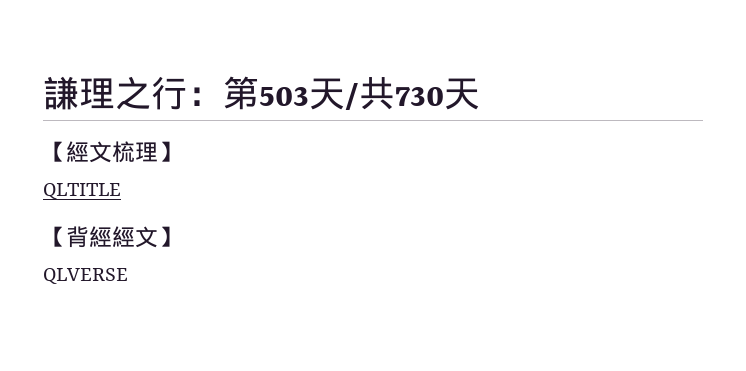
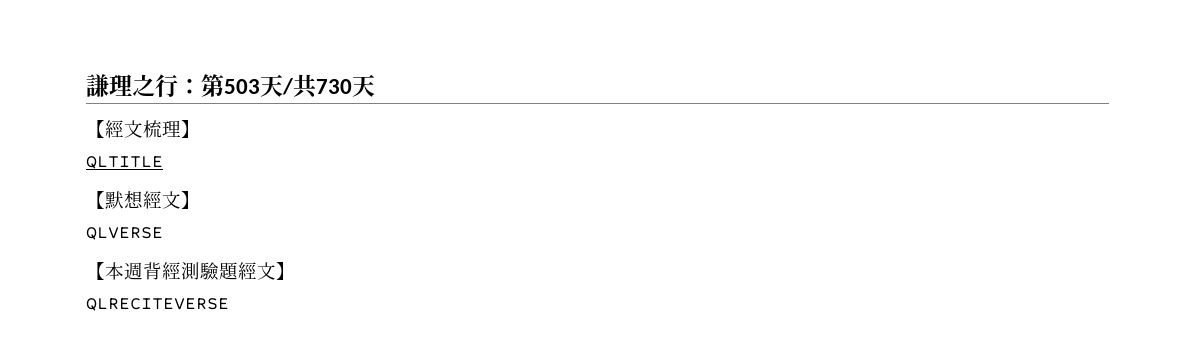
[66,226,112,248] 背經 -> [105,190,143,209] 默想
(128, 276) none -> [86,262,295,281] [86,298,229,311] // 【本週背經測驗題經文】 // QLRECITEVERSE

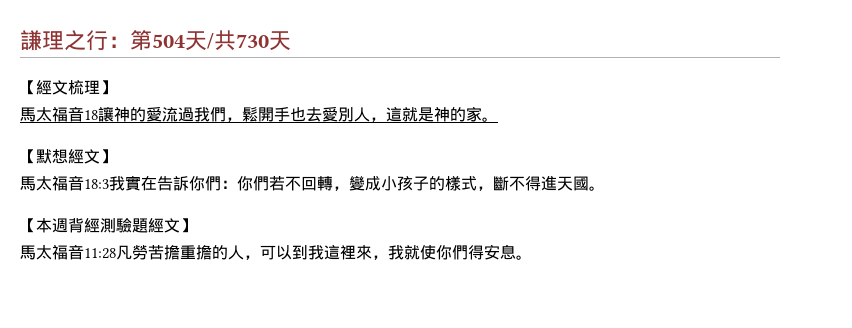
[224,79,260,94] 503 -> [152,34,185,48] 504
[86,156,163,169] [86,190,200,209] [86,227,163,240] QLTITLE // 【默想經文】 // QLVERSE -> [20,106,498,122] [20,149,116,164] [20,175,605,191] 馬太福音18讓神的愛流過我們，鬆開手也去愛別人，這就是神的家。 // 【默想經文】 // 馬太福音18:3我實在告訴你們：你們若不回轉，變成小孩子的樣式，斷不得進天國。
[86,298,229,311] QLRECITEVERSE -> [20,244,532,260] 馬太福音11:28凡勞苦擔重擔的人，可以到我這裡來，我就使你們得安息。

